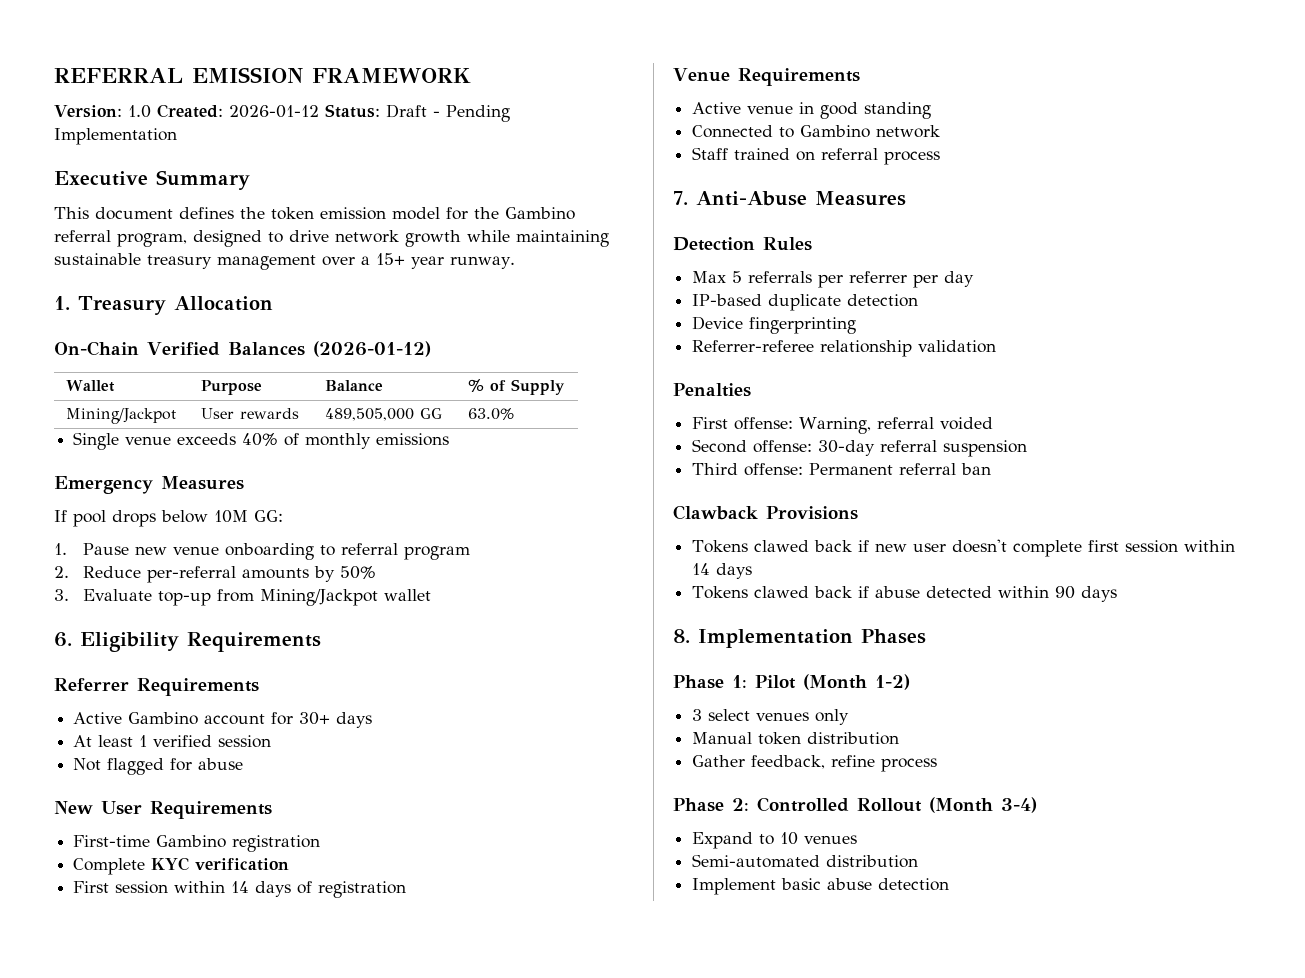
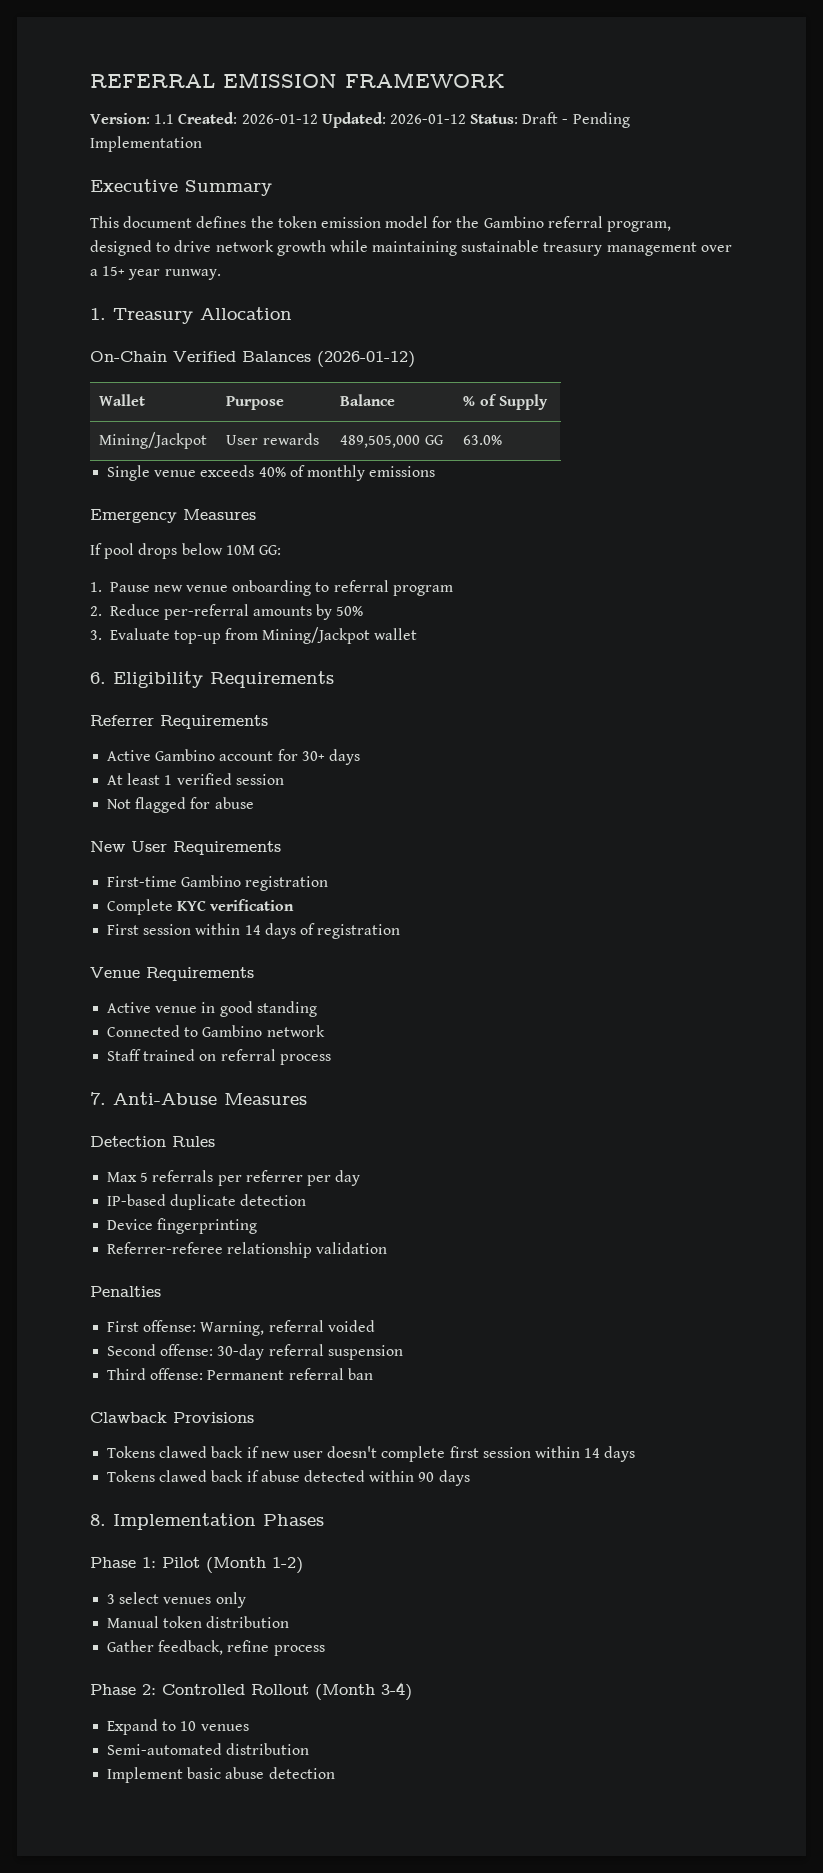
[127,105,151,118] 1.0 -> [154,114,175,124] 1.1
(319, 111) none -> [321,112,466,128] Updated: 2026-01-12

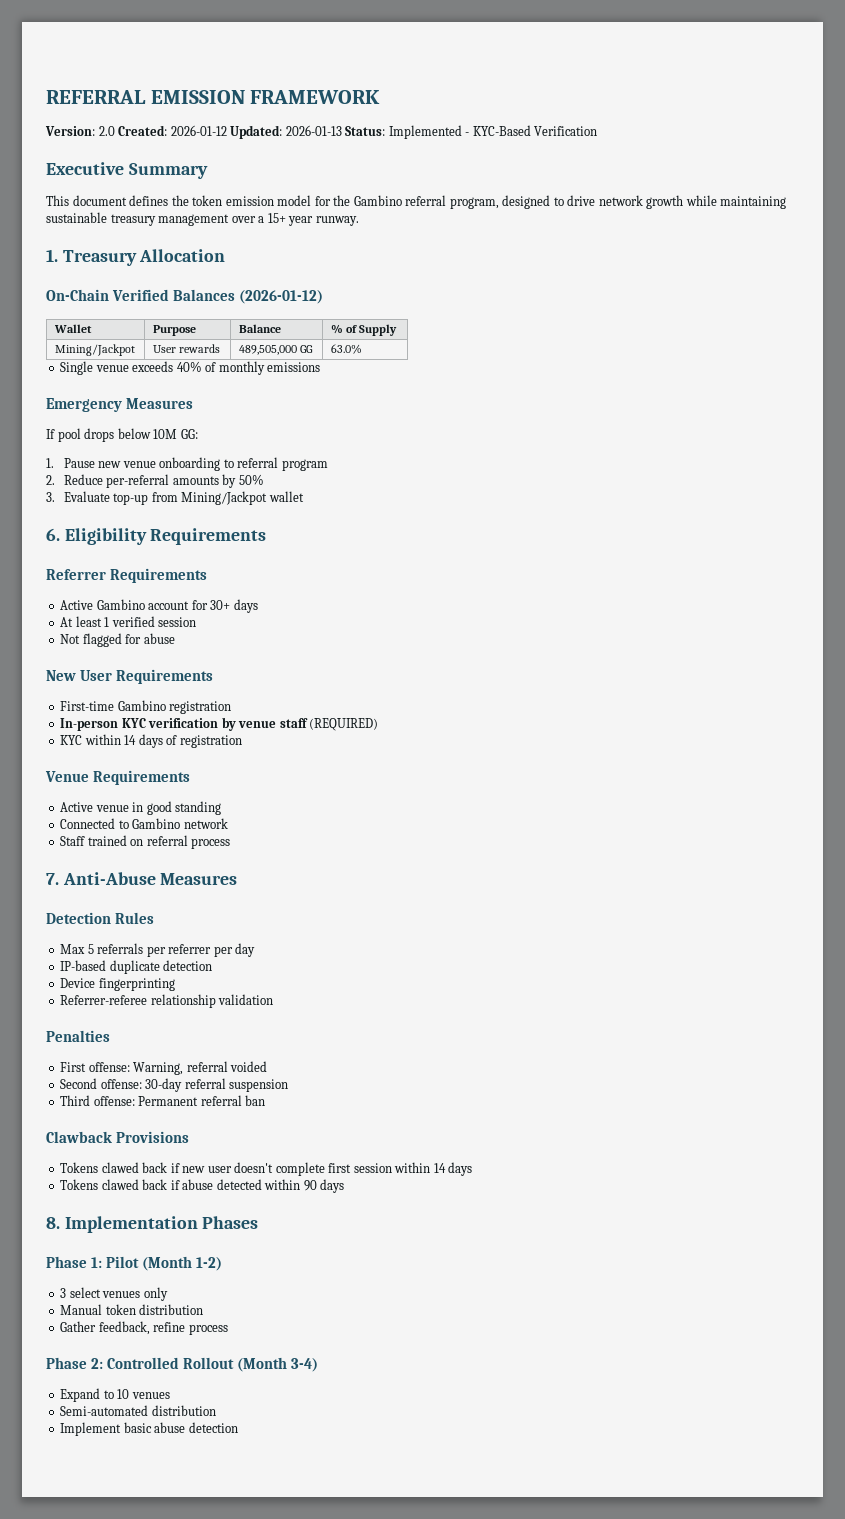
[154,114,175,124] 1.1 -> [98,126,115,136] 2.0
[389,112,630,128] [90,136,202,152] 2026-01-12 Status: Draft - Pending Implementation -> [285,125,598,139] 2026-01-13 Status: Implemented - KYC-Based Verification
[107,899,174,915] Complete -> [60,718,119,731] In-person
[107,924,192,935] // First session -> [221,717,379,731] [60,735,83,745] by venue staff (REQUIRED) // KYC

